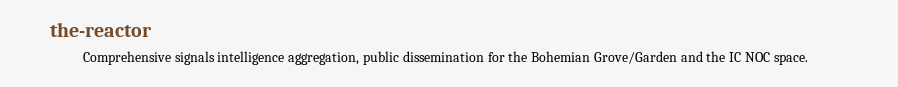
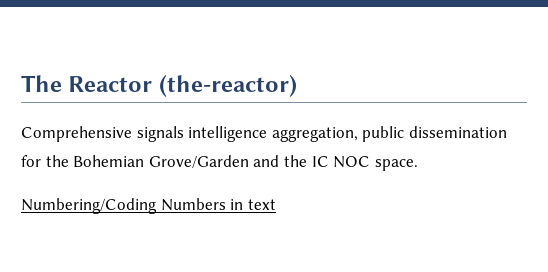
[50,22,152,37] the-reactor -> [21,75,297,97] The Reactor (the-reactor)
(808, 59) none -> [21,198,276,214] // Numbering/Coding Numbers in text

